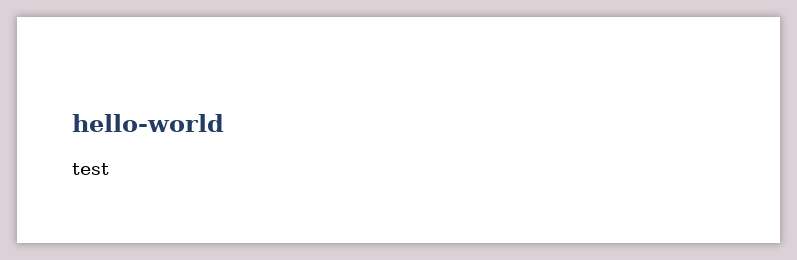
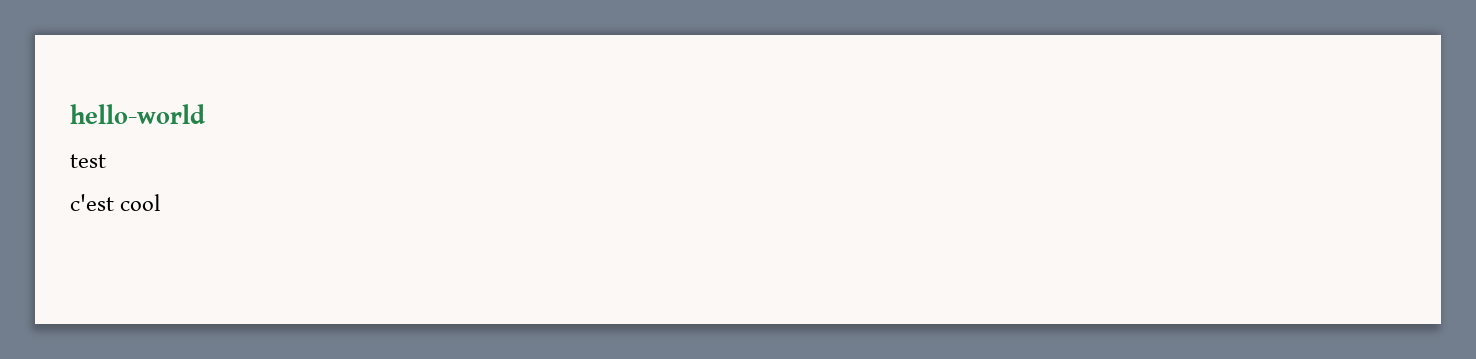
(109, 169) none -> [70,194,161,211] // c'est cool

